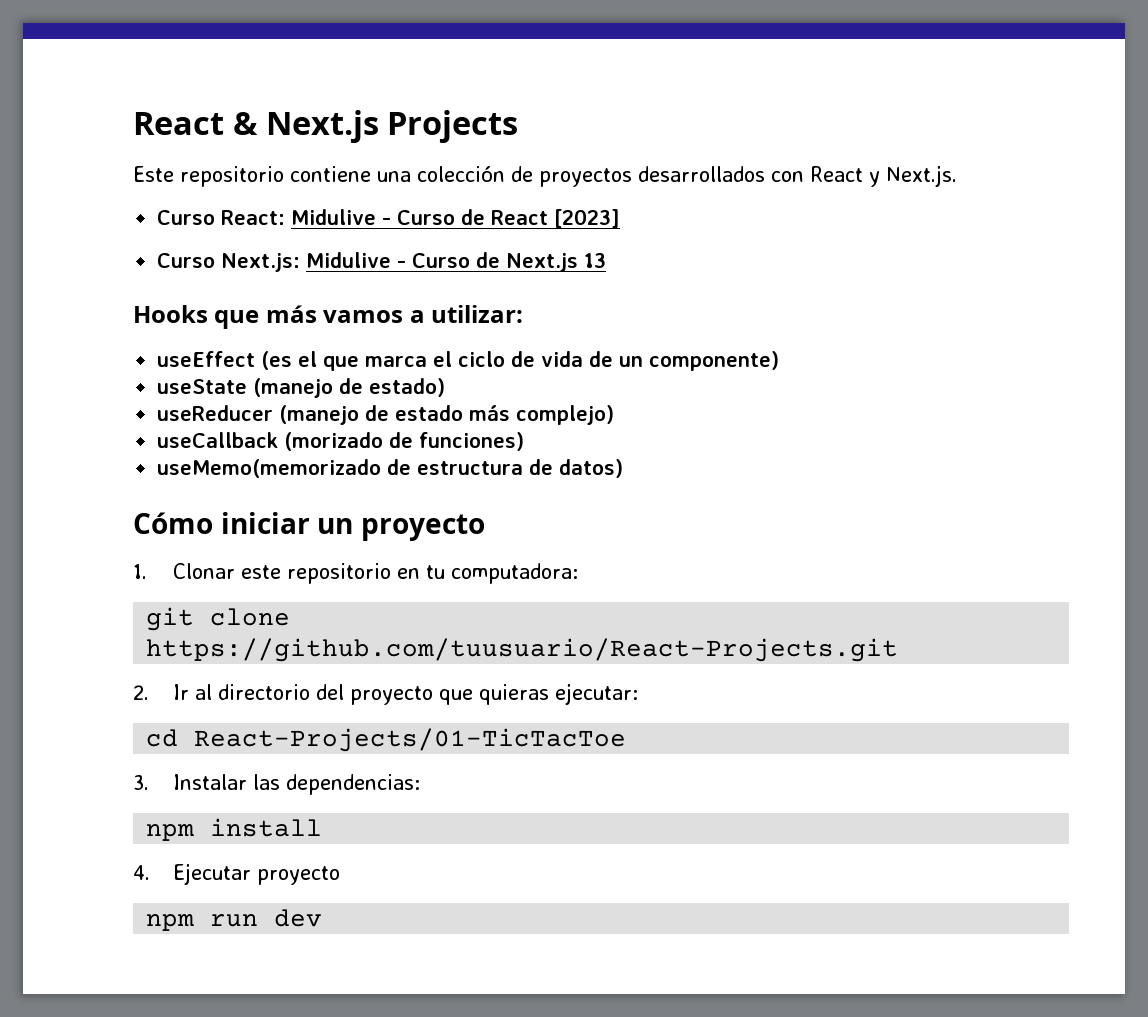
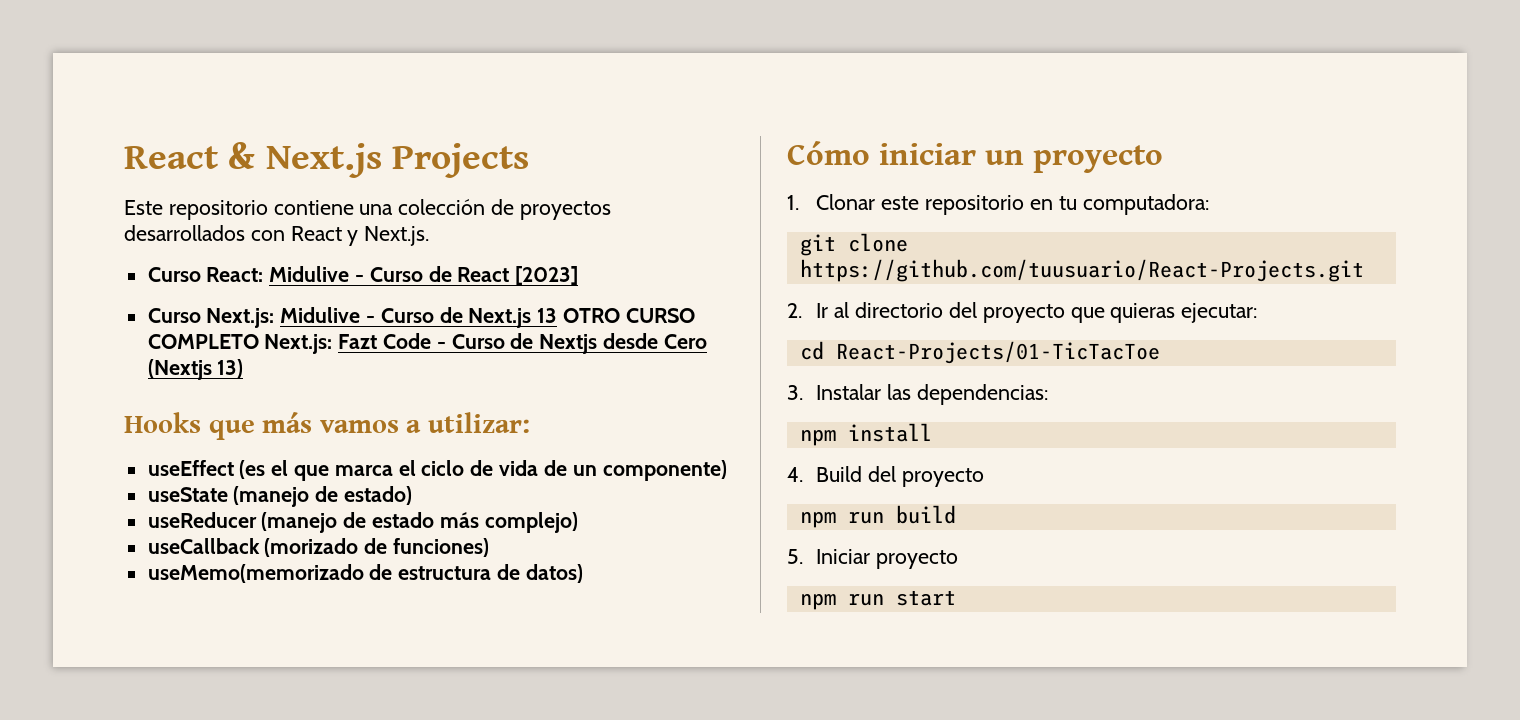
(607, 260) none -> [563,308,695,323] [147,333,707,354] [147,359,244,380] OTRO CURSO COMPLETO Next.js: Fazt Code - Curso de Nextjs desde Cero (Nextjs 13)
[172,863,340,885] [146,909,323,931] Ejecutar proyecto // npm run dev -> [816,466,985,487] [799,505,956,528] [787,549,959,569] [799,590,956,610] Build del proyecto // npm run build // 5. Iniciar proyecto // npm run start

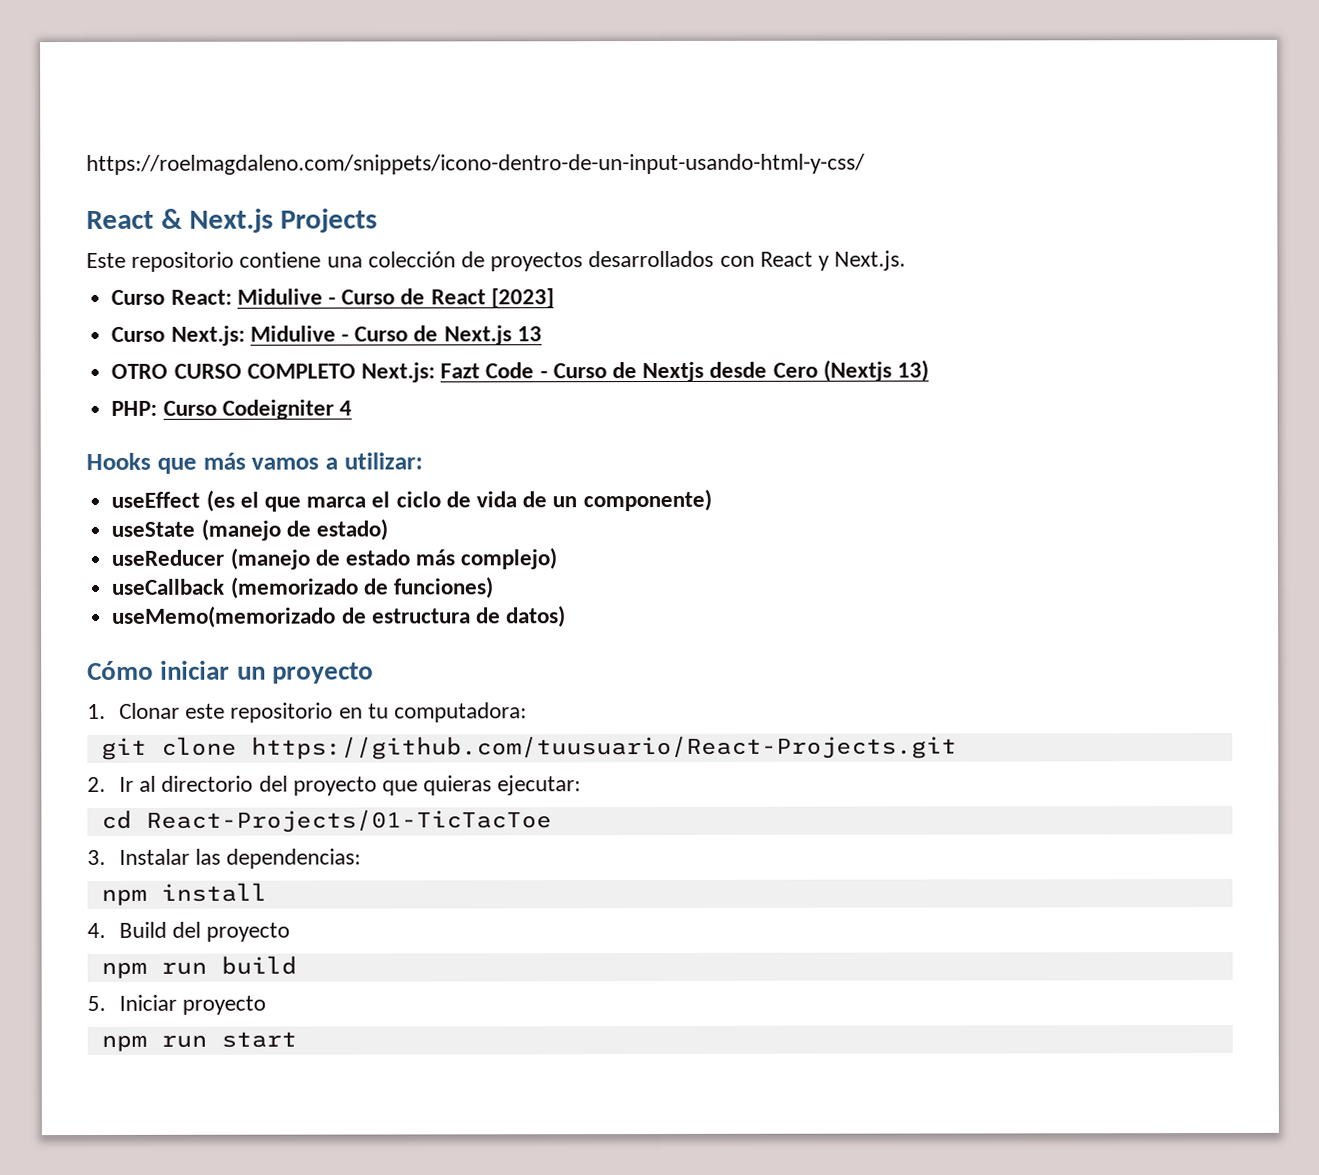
(124, 157) none -> [86,153,865,175] https://roelmagdaleno.com/snippets/icono-dentro-de-un-input-usando-html-y-css/ //
(558, 315) none -> (542, 334) //
(244, 368) none -> [111,399,352,420] // PHP: Curso Codeigniter 4
[264,538,359,557] (morizado -> [229,576,359,599] (memorizado

